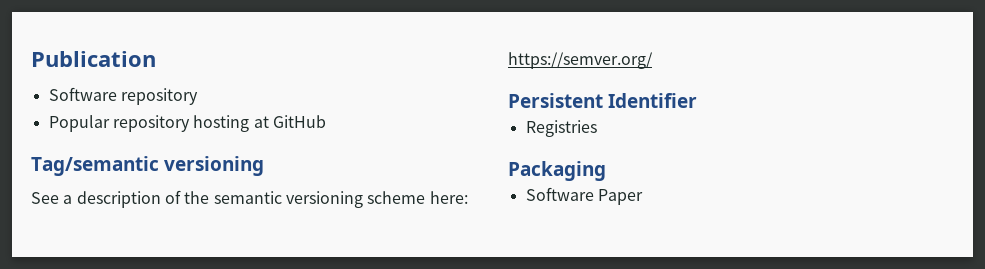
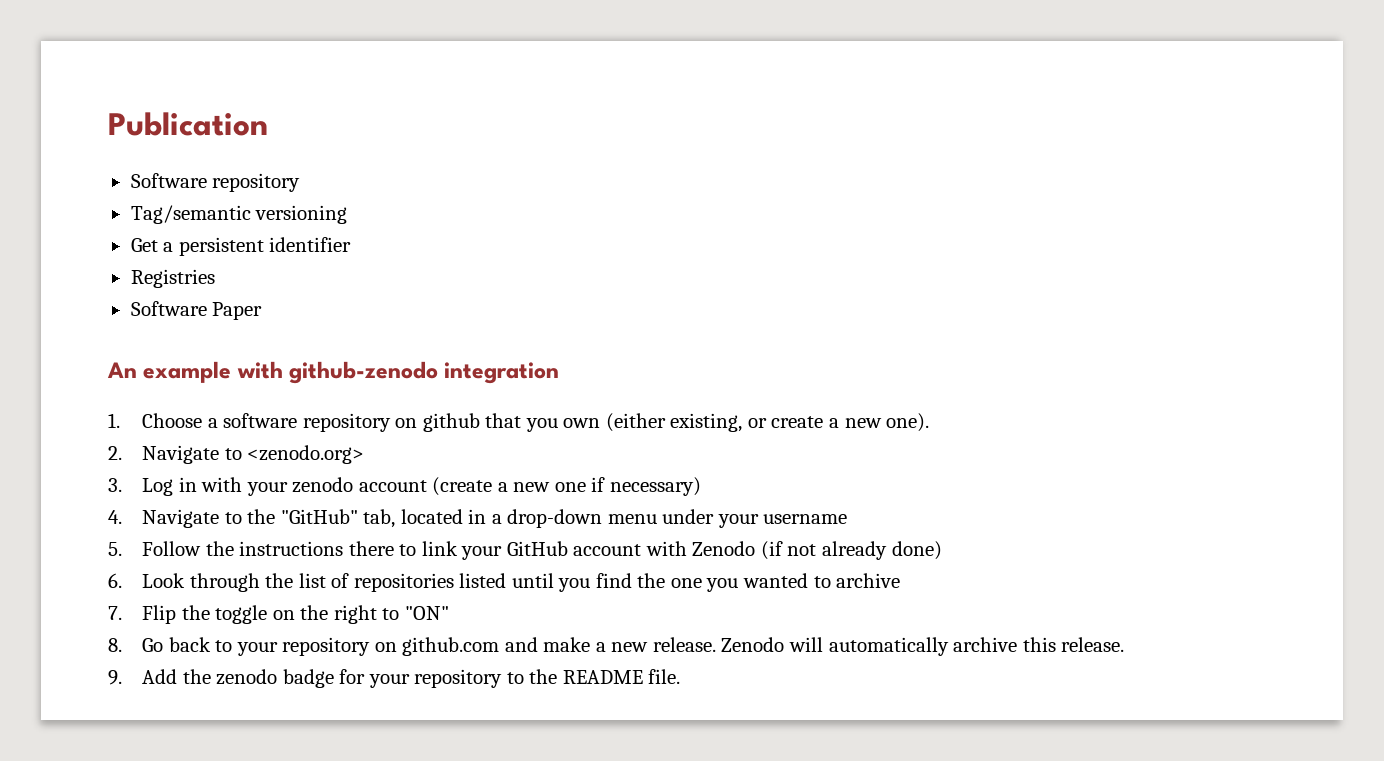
[48,115,326,132] [31,156,265,176] [31,190,468,208] [508,52,653,69] [508,93,698,108] Popular repository hosting at GitHub // Tag/semantic versioning // See a description of the semantic versioning scheme here: https://semver.org/ // Persistent Identifier -> [130,205,348,224] [130,237,352,256] Tag/semantic versioning // Get a persistent identifier
[508,161,606,181] // Packaging -> (215, 278) none
(643, 197) none -> [107,361,560,384] [108,413,930,432] [108,445,365,464] [108,477,701,496] [108,509,848,528] [108,541,942,560] [108,573,901,592] [108,605,449,624] [108,637,1125,656] [108,669,681,688] // An example with github-zenodo integration // 1. Choose a software repository on github that you own (either existing, or create a new one). // 2. Navigate to <zenodo.org> // 3. Log in with your zenodo account (create a new one if necessary) // 4. Navigate to the "GitHub" tab, located in a drop-down menu under your username // 5. Follow the instructions there to link your GitHub account with Zenodo (if not already done) // 6. Look through the list of repositories listed until you find the one you wanted to archive // 7. Flip the toggle on the right to "ON" // 8. Go back to your repository on github.com and make a new release. Zenodo will automatically archive this release. // 9. Add the zenodo badge for your repository to the README file.

